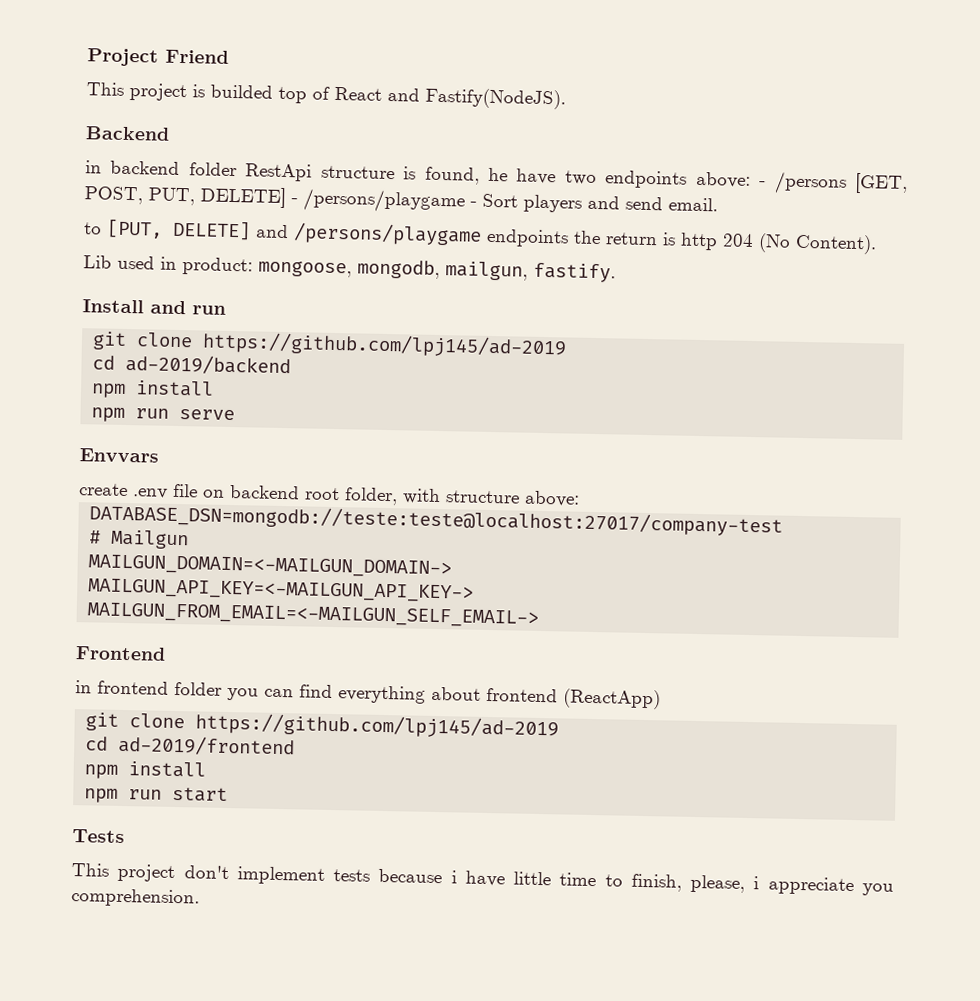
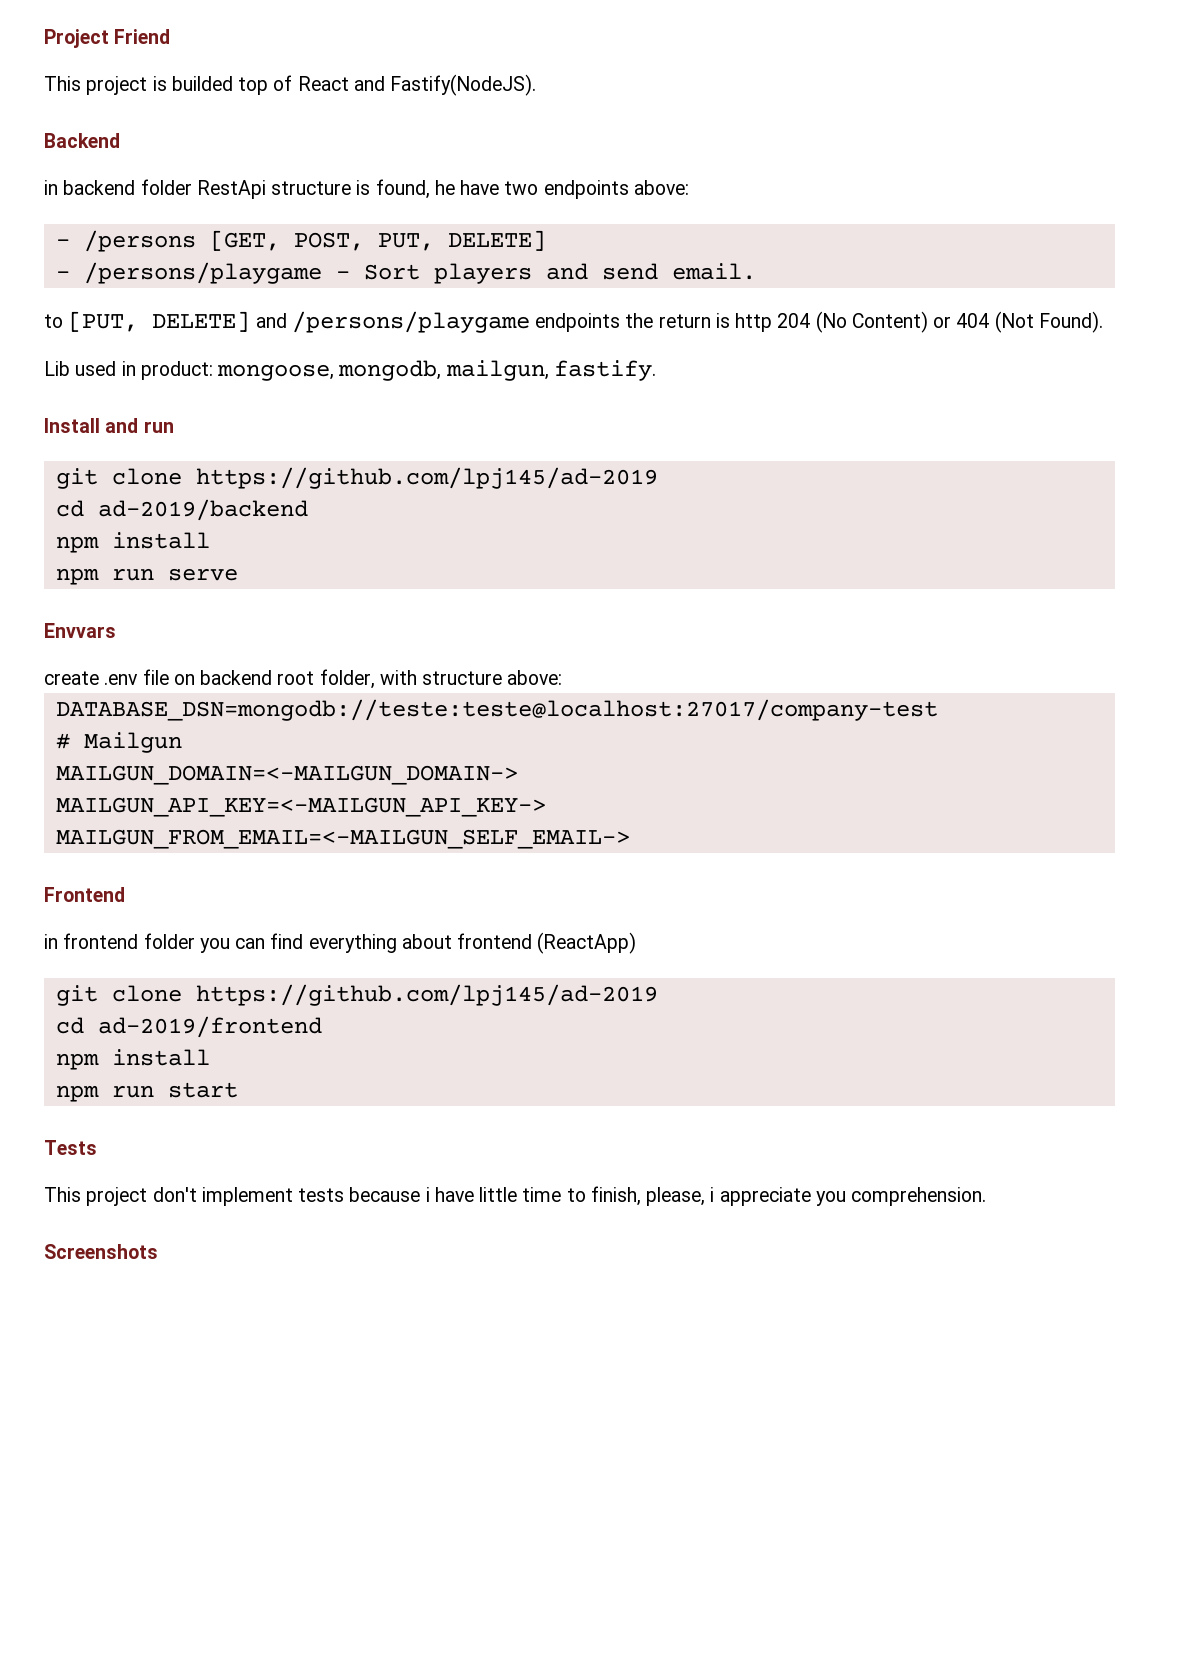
(751, 179) none -> (689, 187) //
(286, 197) none -> (546, 240) //
[795,233,877,255] Content). -> [851,311,1103,333] Content) or 404 (Not Found).
(200, 898) none -> [44,1244,158,1259] // Screenshots

